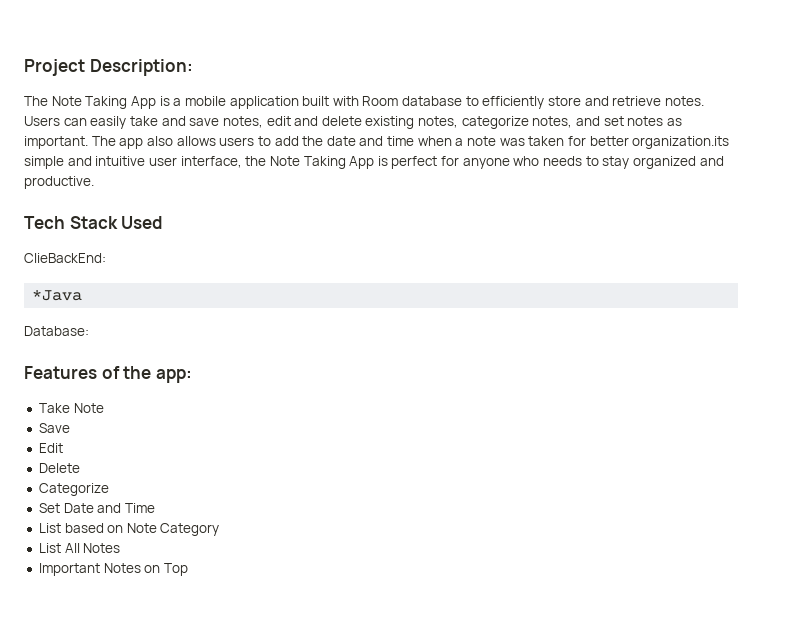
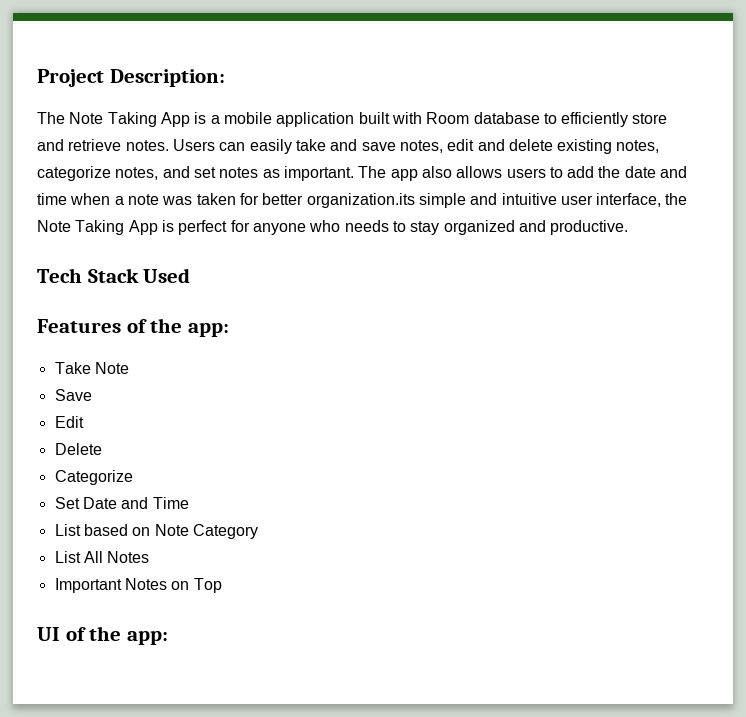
[24,253,106,263] [32,289,83,301] [24,326,89,336] // ClieBackEnd: // *Java // Database: -> (191, 275) none
(188, 569) none -> [37,626,168,645] // UI of the app:

